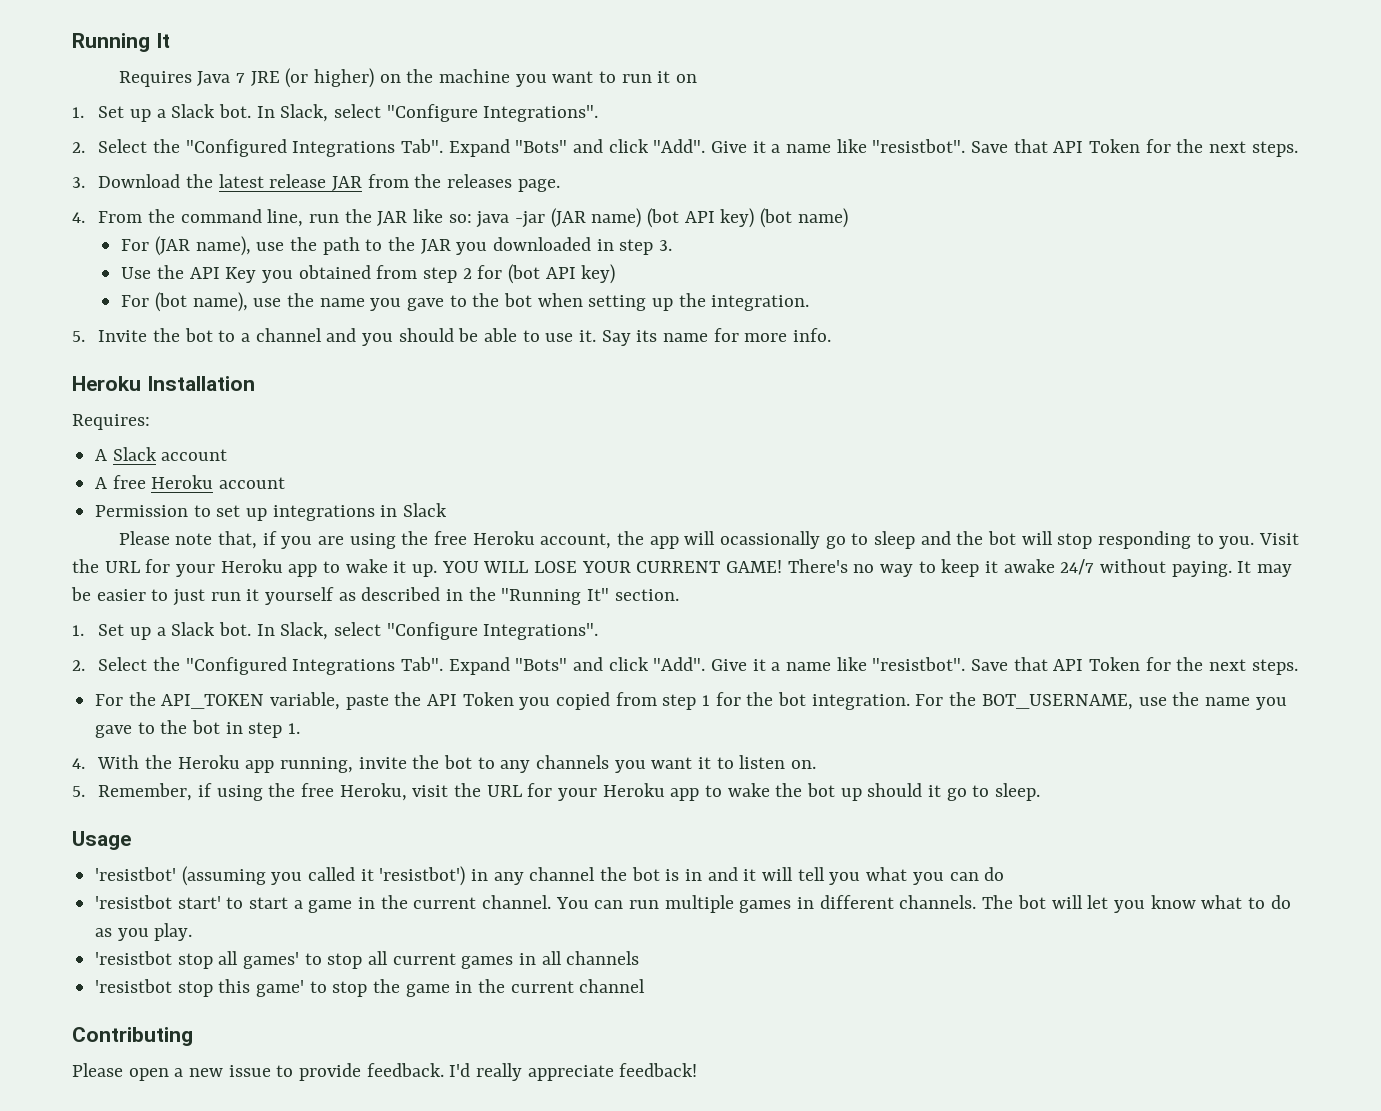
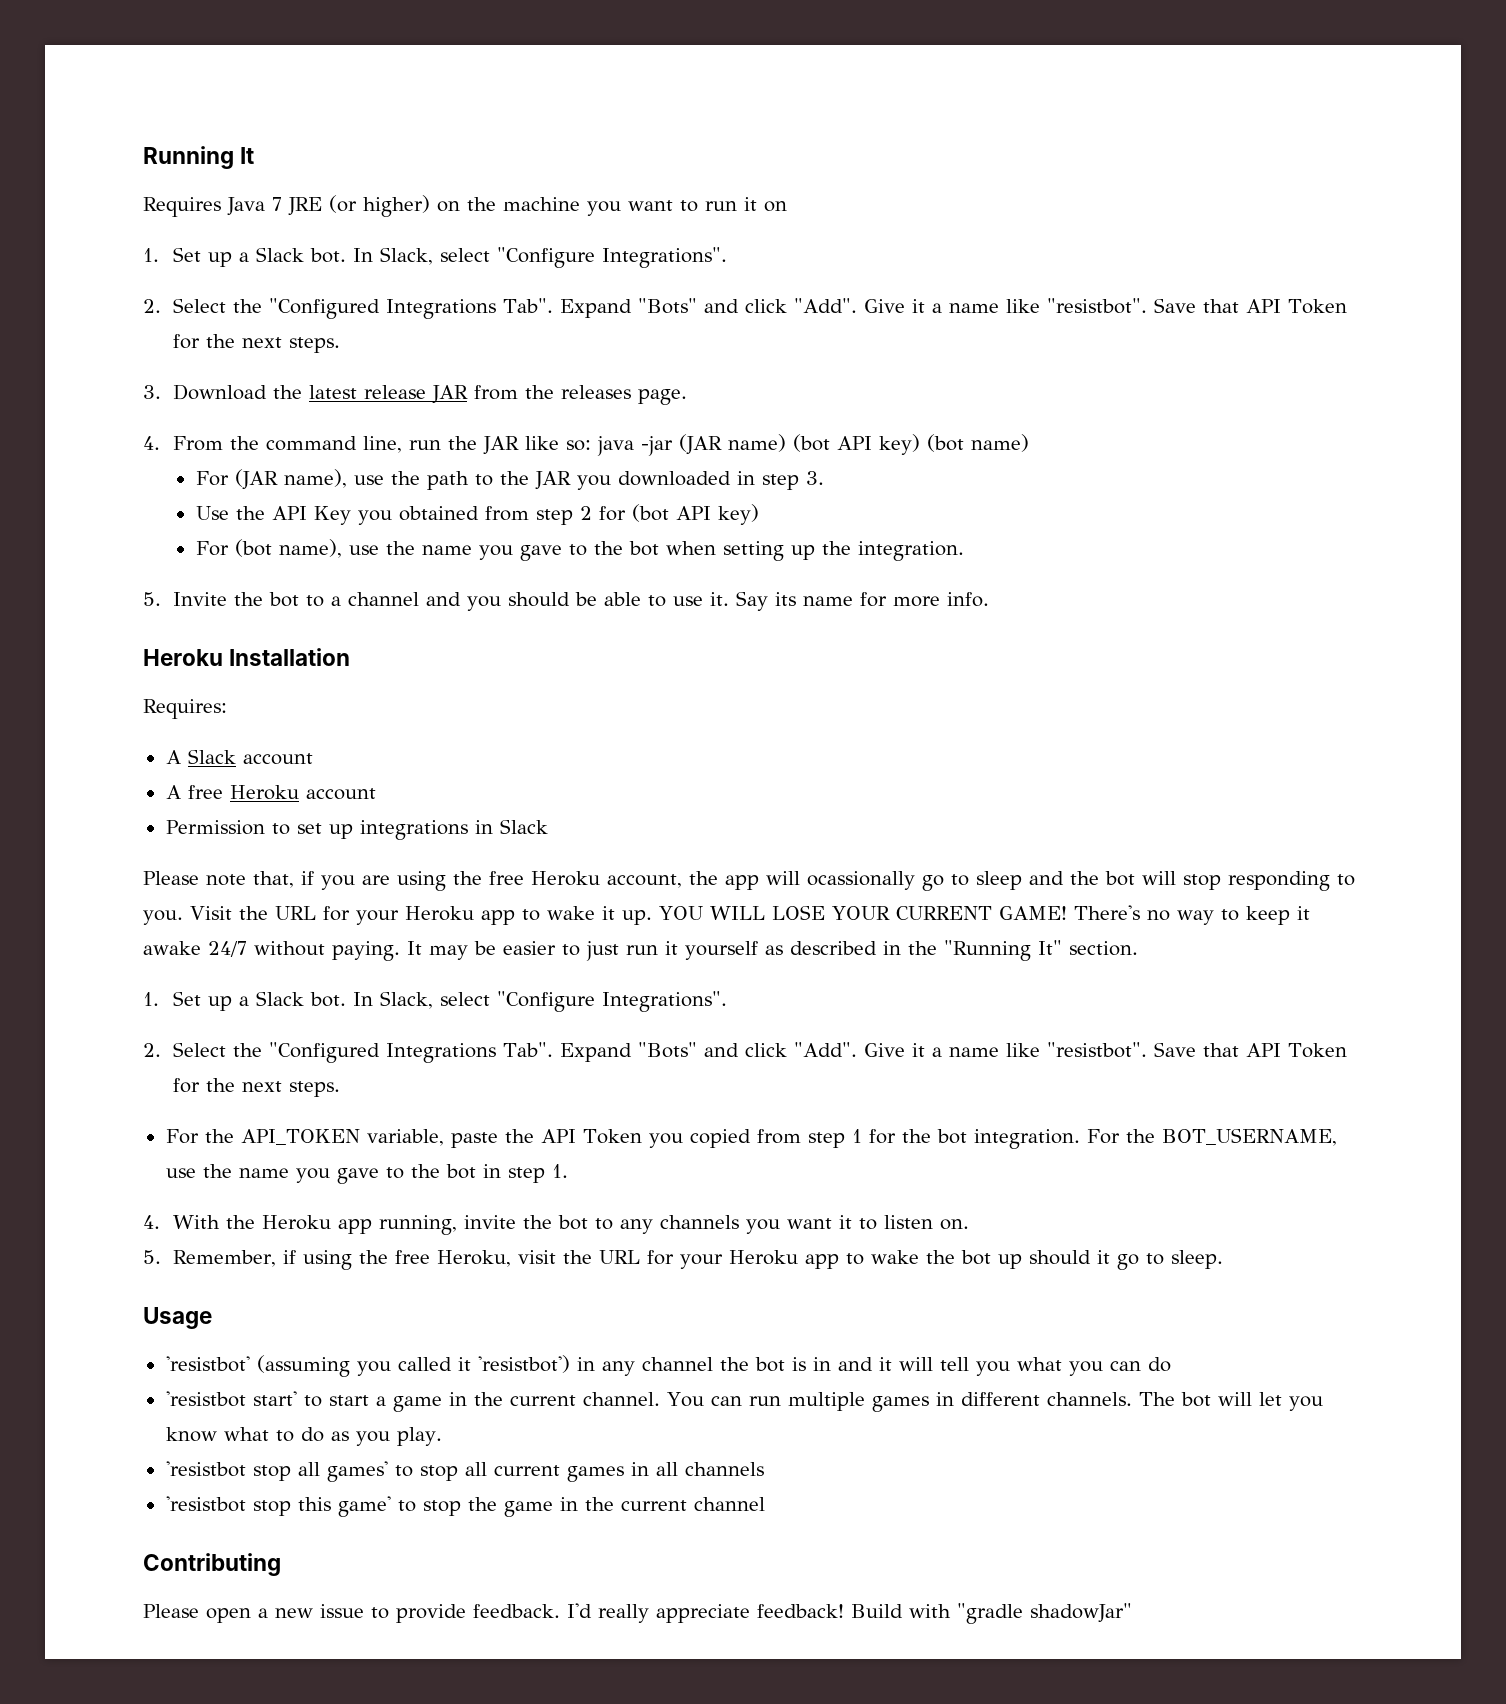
(698, 1070) none -> [851,1603,1132,1624] Build with "gradle shadowJar"

